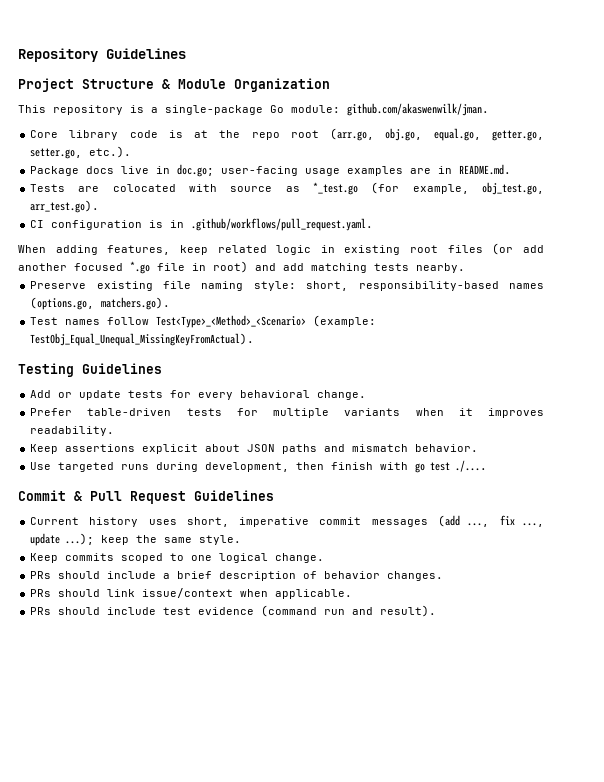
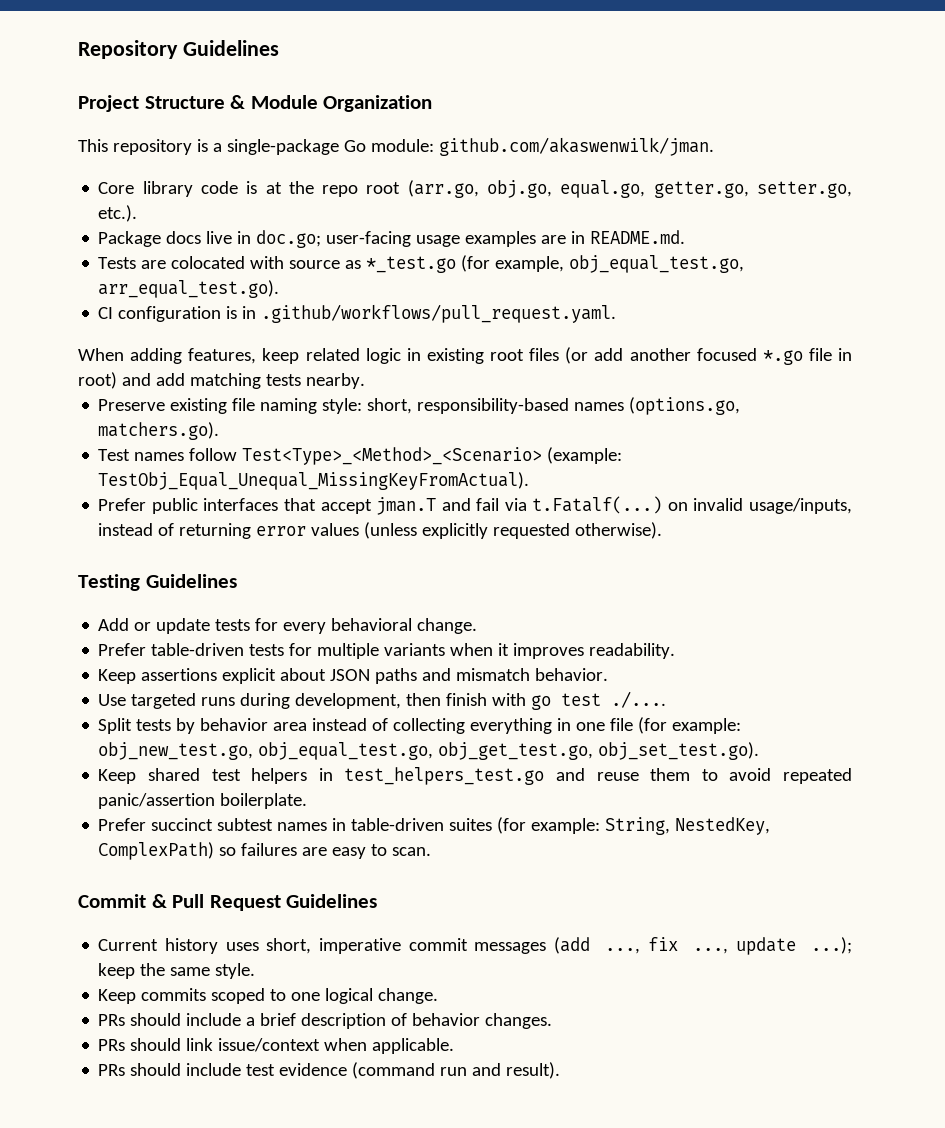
[481,182,544,195] [30,200,100,213] obj_test.go, arr_test.go). -> [569,255,745,273] [98,280,280,298] obj_equal_test.go, arr_equal_test.go).
(255, 339) none -> [98,496,853,515] [98,522,663,539] // Prefer public interfaces that accept jman.T and fail via t.Fatalf(...) on invalid usage/inputs, instead of returning error values (unless explicitly requested otherwise).
(488, 466) none -> [98,717,742,734] [98,742,760,760] [98,767,853,785] [98,793,308,809] [98,817,771,835] [98,842,432,860] // Split tests by behavior area instead of collecting everything in one file (for example: obj_new_test.go, obj_equal_test.go, obj_get_test.go, obj_set_test.go). // Keep shared test helpers in test_helpers_test.go and reuse them to avoid repeated panic/assertion boilerplate. // Prefer succinct subtest names in table-driven suites (for example: String, NestedKey, ComplexPath) so failures are easy to scan.

